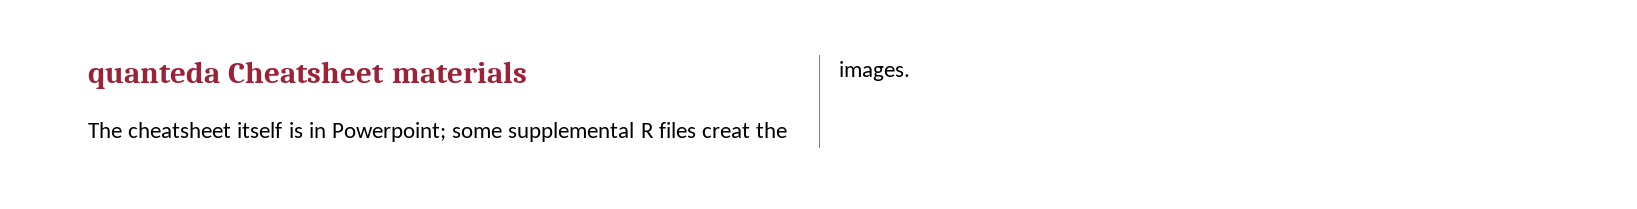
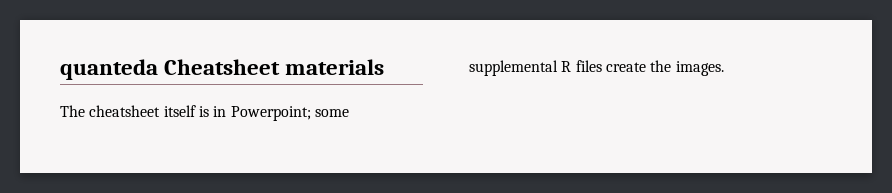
[702,123,751,138] creat -> [605,62,646,72] create

